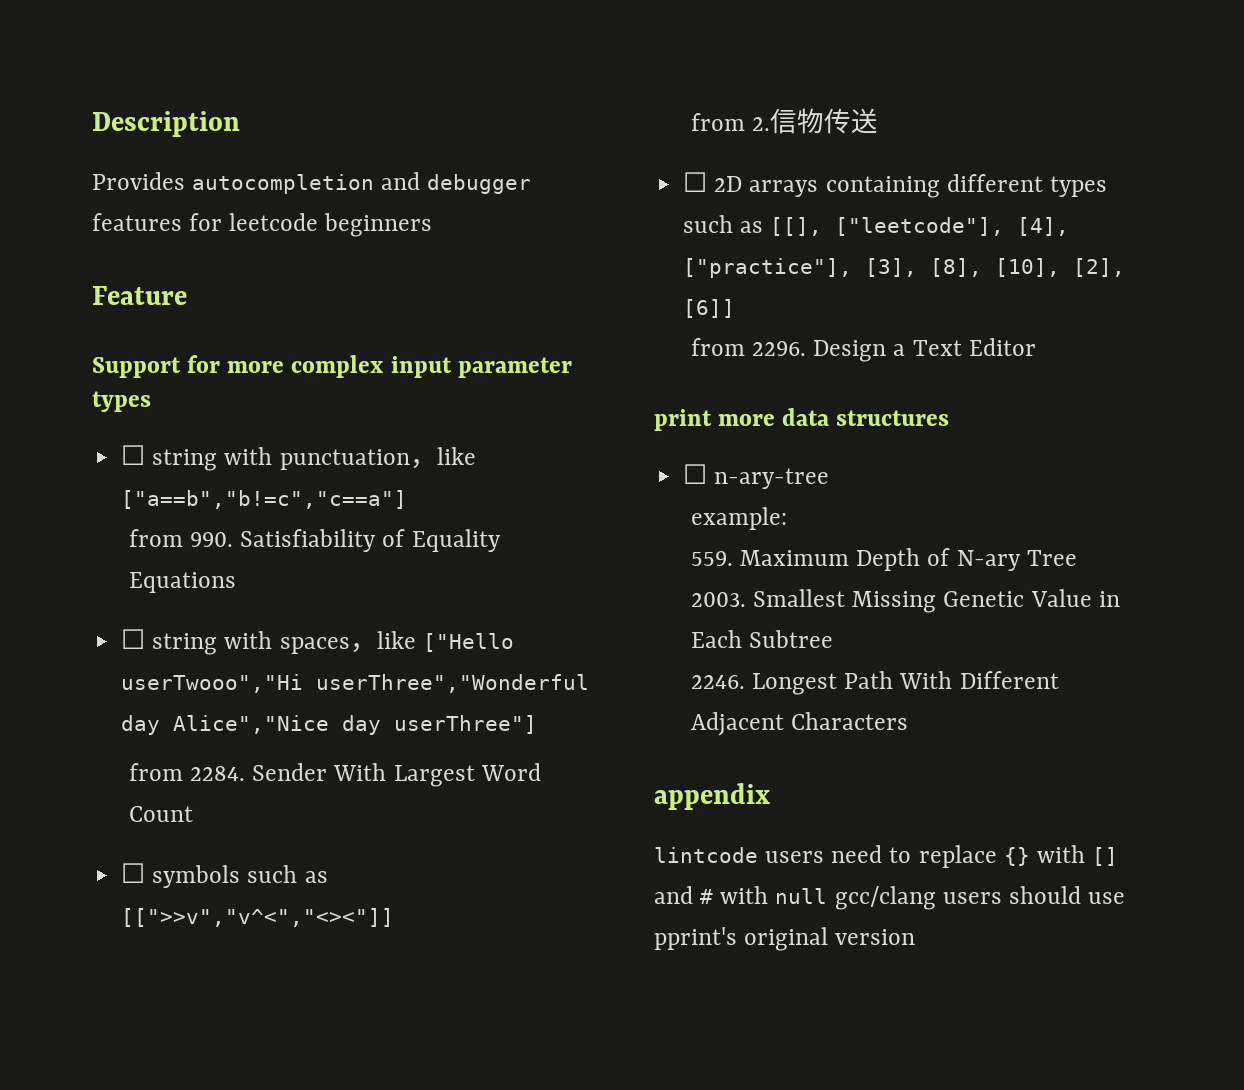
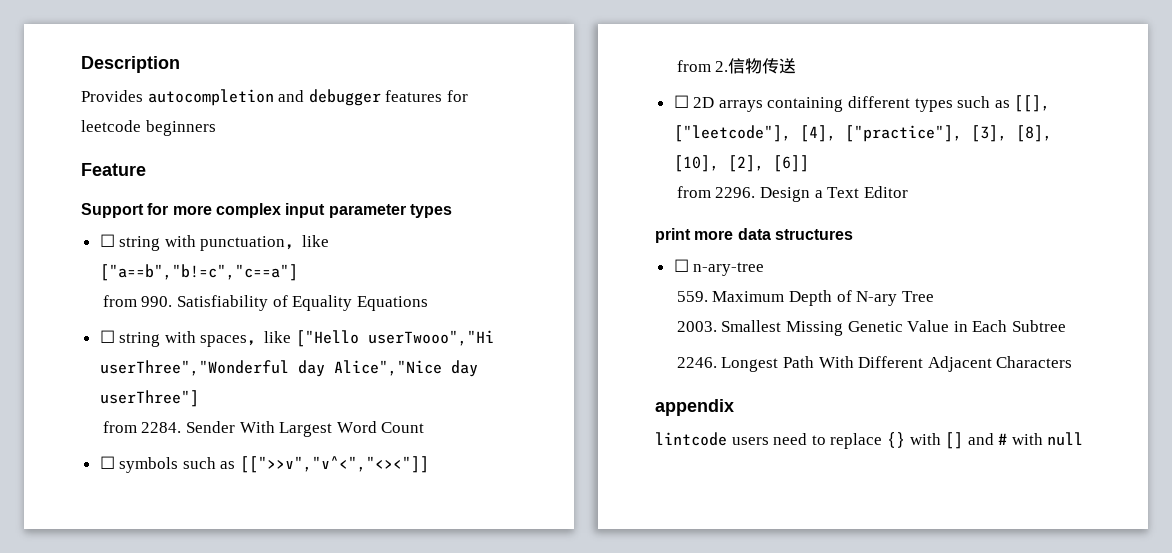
[690,507,787,530] // example: -> (765, 269) none
[834,886,1126,910] [654,927,916,951] gcc/clang users should use pprint's original version -> (1084, 439) none

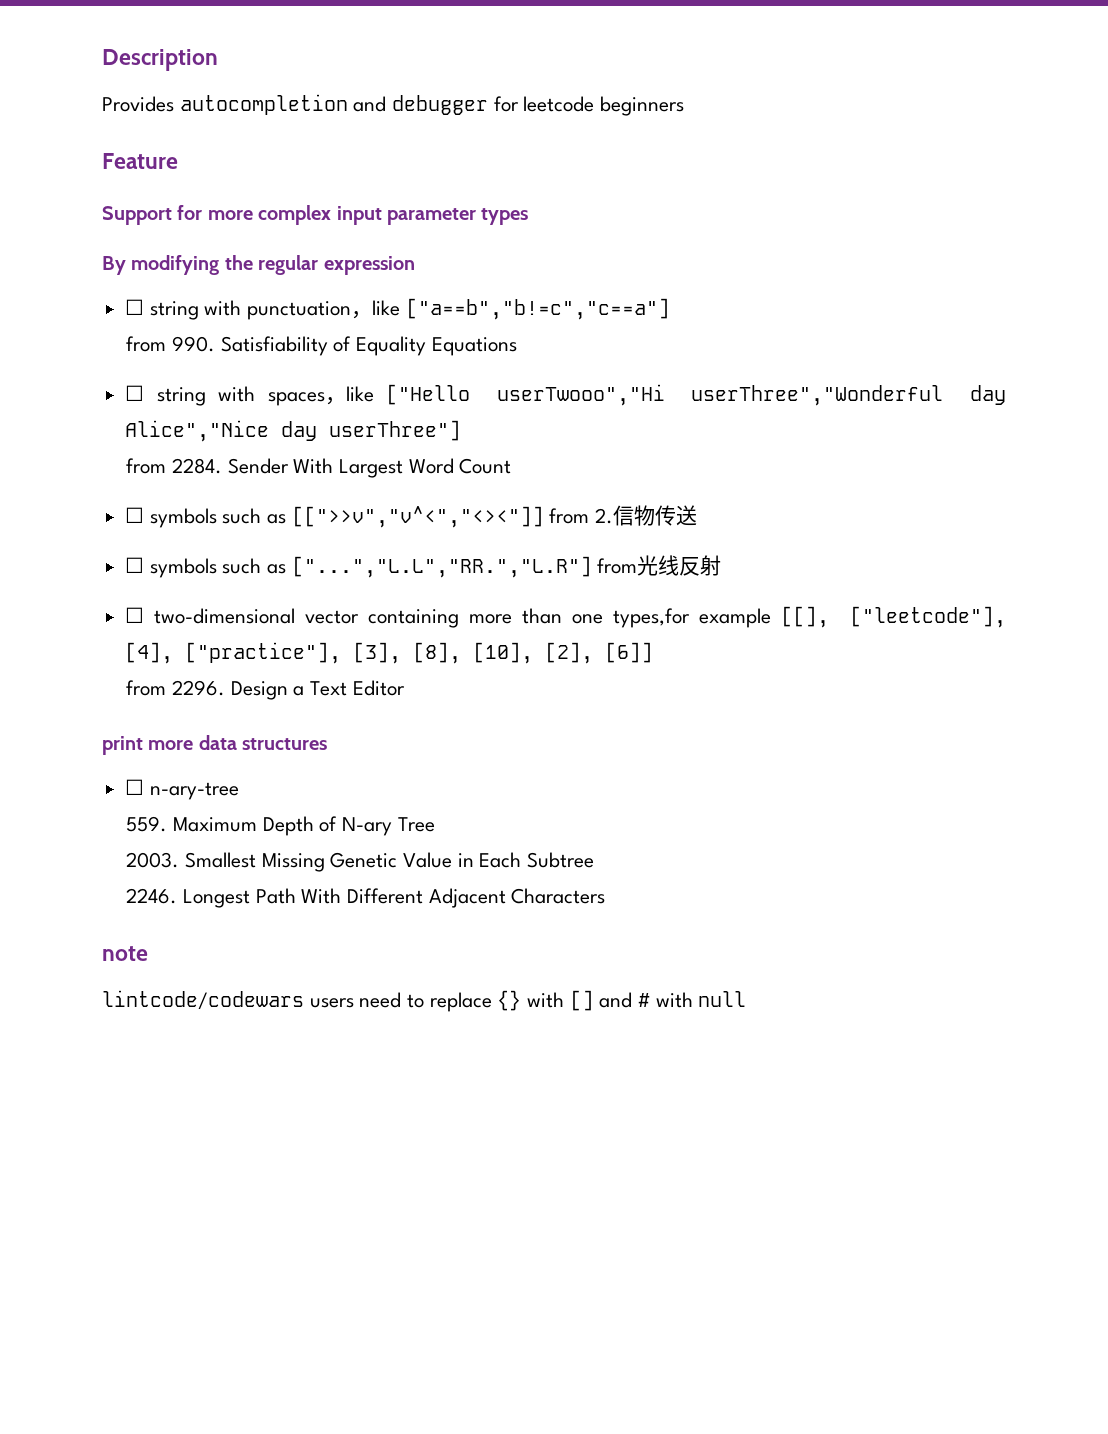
[385,90,443,102] features -> (489, 105) none
(452, 211) none -> [102,255,415,275] // By modifying the regular expression
(430, 464) // -> (544, 517) none
[693,96,1010,112] 2D arrays containing different types such as -> [149,555,722,578] [125,607,771,628] symbols such as ["...","L.L","RR.","L.R"] from光线反射 // ☐ two-dimensional vector containing more than one types,for example
[655,399,734,416] [655,432,727,446] appendix // lintcode -> [102,946,148,961] [102,990,304,1010] note // lintcode/codewars

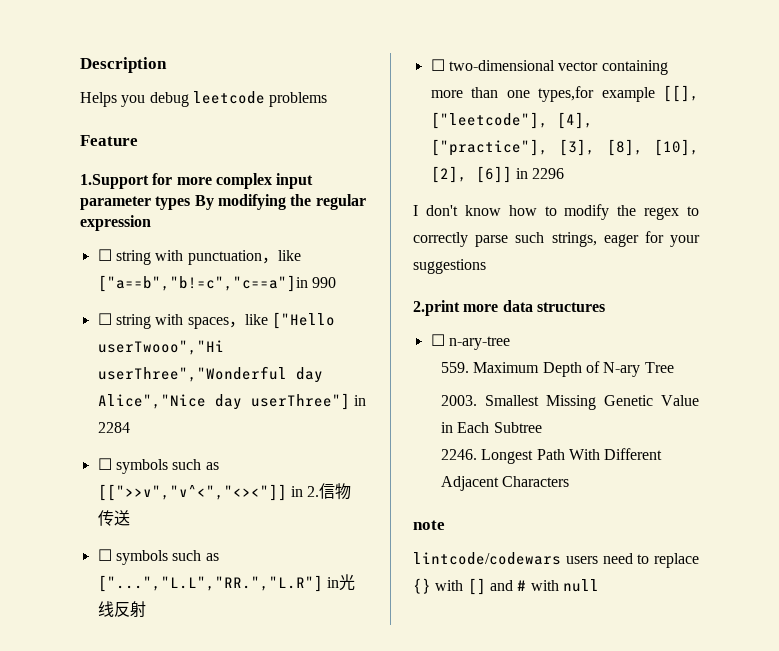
[102,94,685,116] Provides autocompletion and debugger for leetcode beginners -> [80,91,328,107] Helps you debug leetcode problems
[102,206,172,225] Support -> [80,174,149,189] 1.Support
(529, 216) // -> (191, 203) none
[405,298,670,320] [126,336,517,356] ["a==b","b!=c","c==a"] // from 990. Satisfiability of Equality Equations -> [97,275,336,292] ["a==b","b!=c","c==a"]in 990
[126,458,512,478] // from 2284. Sender With Largest Word Count -> [353,395,366,406] [97,422,130,433] in 2284
[549,508,590,524] from -> [290,486,303,497] in
[597,558,638,574] from -> [326,577,339,588] in
[126,680,405,700] [102,736,143,755] // from 2296. Design a Text Editor // print -> [515,168,565,179] [413,204,699,220] [413,231,700,247] [413,259,486,274] [413,300,460,316] in 2296 // I don't know how to modify the regex to correctly parse such strings, eager for your suggestions // 2.print

